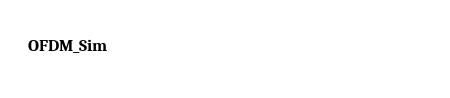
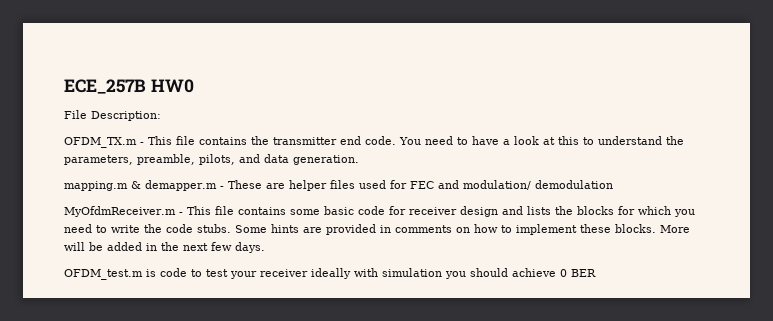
[28,39,107,53] OFDM_Sim -> [64,79,194,94] [64,110,161,121] [64,136,684,148] [64,154,359,165] [64,180,613,191] [64,206,695,217] [64,224,690,235] [64,242,265,253] [64,268,596,280] ECE_257B HW0 // File Description: // OFDM_TX.m - This file contains the transmitter end code. You need to have a look at this to understand the parameters, preamble, pilots, and data generation. // mapping.m & demapper.m - These are helper files used for FEC and modulation/ demodulation // MyOfdmReceiver.m - This file contains some basic code for receiver design and lists the blocks for which you need to write the code stubs. Some hints are provided in comments on how to implement these blocks. More will be added in the next few days. // OFDM_test.m is code to test your receiver ideally with simulation you should achieve 0 BER

